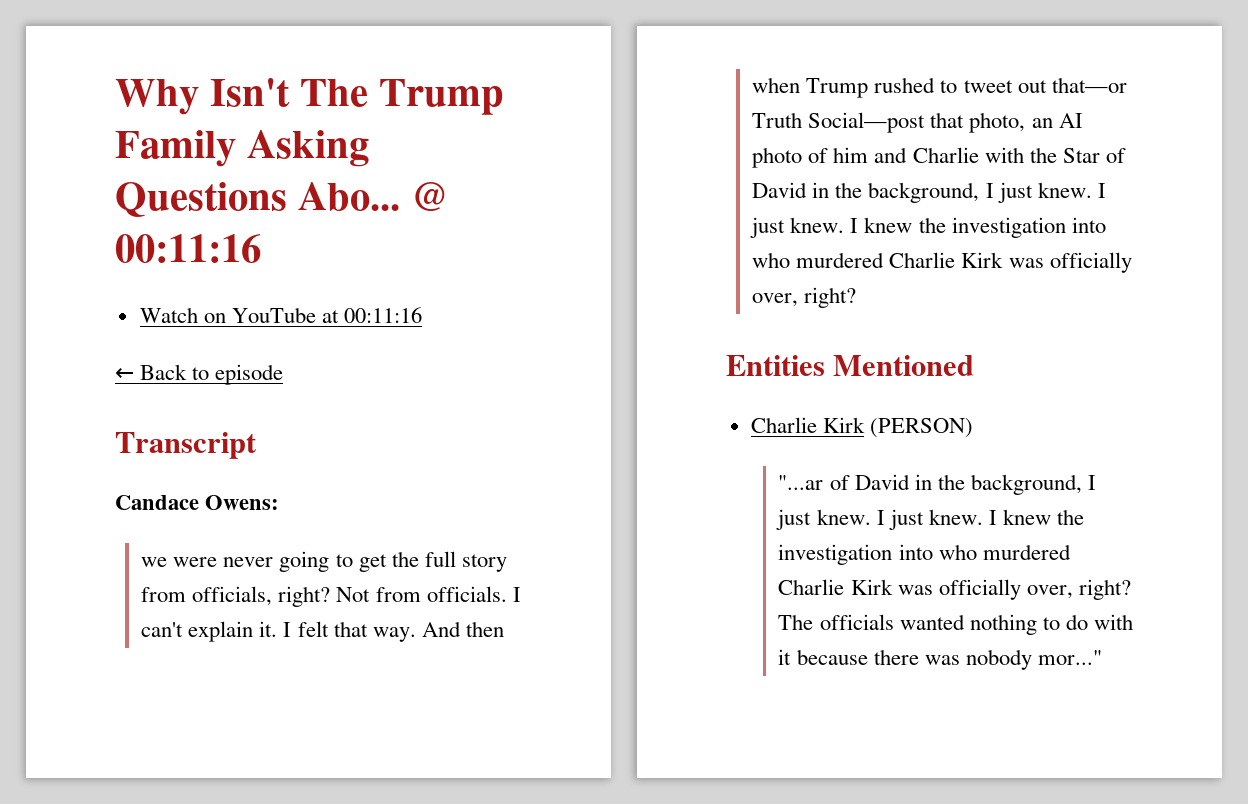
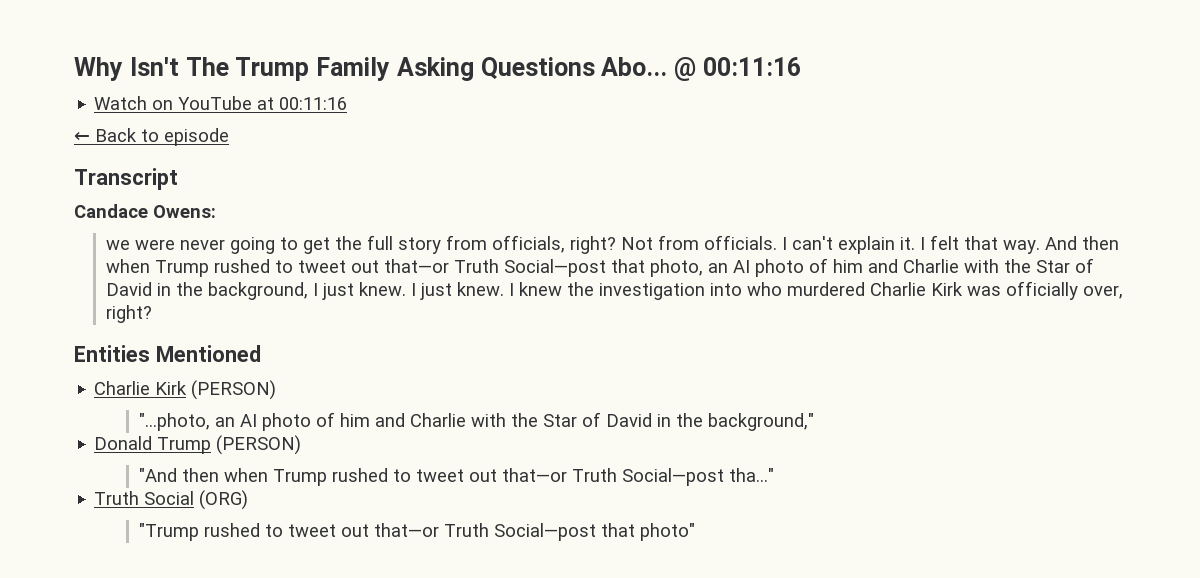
[778,474,1096,495] [776,509,1085,530] [778,544,1071,565] [778,579,1131,600] [778,614,1133,635] [778,649,1102,670] "...ar of David in the background, I just knew. I just knew. I knew the investigation into who murdered Charlie Kirk was officially over, right? The officials wanted nothing to do with it because there was nobody mor..." -> [138,412,814,431] [94,435,302,455] [138,468,774,486] [94,490,249,510] [138,523,695,541] "...photo, an AI photo of him and Charlie with the Star of David in the background," // Donald Trump (PERSON) // "And then when Trump rushed to tweet out that—or Truth Social—post tha..." // Truth Social (ORG) // "Trump rushed to tweet out that—or Truth Social—post that photo"

